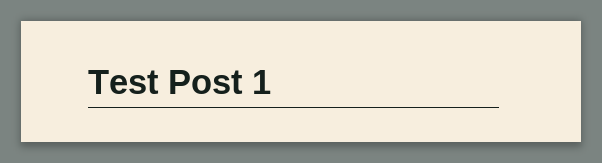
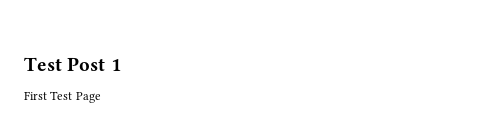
(271, 82) none -> [24,91,101,103] // First Test Page

